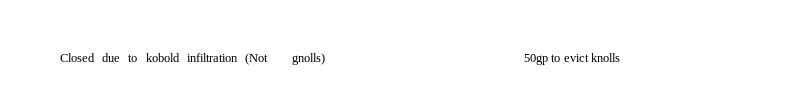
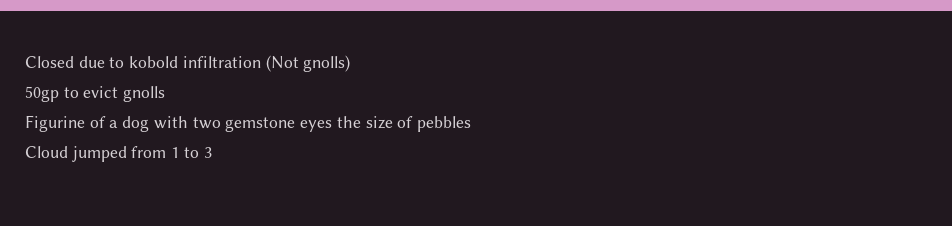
[591,53,621,62] knolls -> [123,86,166,102] [25,115,471,132] [25,146,212,162] gnolls // Figurine of a dog with two gemstone eyes the size of pebbles // Cloud jumped from 1 to 3

